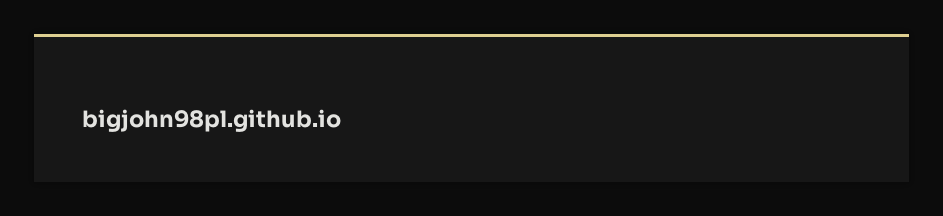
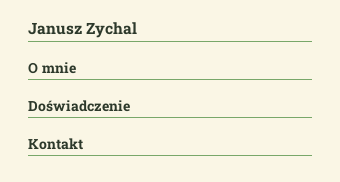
[82,109,341,132] bigjohn98pl.github.io -> [28,22,138,38] [28,62,76,74] [28,100,130,112] [28,138,83,150] Janusz Zychal // O mnie // Doświadczenie // Kontakt

